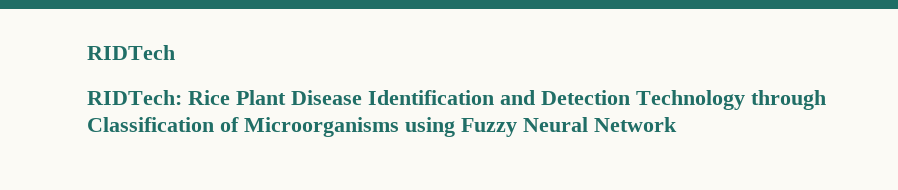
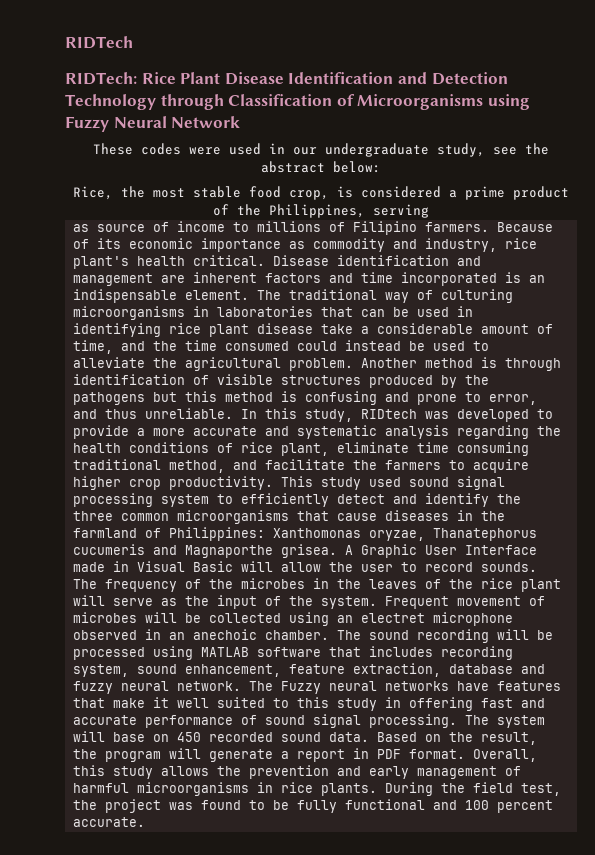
(677, 124) none -> [93,143,549,157] [261,161,381,173] [73,186,569,200] [213,204,429,218] [73,221,554,235] [73,238,538,252] [73,255,482,269] [73,272,546,286] [73,289,514,303] [73,306,474,320] [73,323,554,337] [73,340,490,354] [73,357,562,371] [73,374,490,388] [73,391,538,405] [73,408,554,422] [73,425,562,439] [73,442,530,456] [73,459,530,473] [73,476,506,490] [73,493,522,507] [73,510,506,524] [73,527,538,541] [73,544,538,558] [73,561,538,572] [73,578,562,592] [73,595,546,609] [73,612,514,626] [73,629,554,643] [73,646,514,660] [73,663,546,677] [73,681,562,694] [73,697,546,711] [73,714,546,728] [73,731,538,745] [73,748,538,762] [73,765,522,779] [73,782,562,796] [73,799,554,813] [73,817,146,827] // These codes were used in our undergraduate study, see the abstract below: // Rice, the most stable food crop, is considered a prime product of the Philippines, serving // as source of income to millions of Filipino farmers. Because of its economic importance as commodity and industry, rice plant's health critical. Disease identification and management are inherent factors and time incorporated is an indispensable element. The traditional way of culturing microorganisms in laboratories that can be used in identifying rice plant disease take a considerable amount of time, and the time consumed could instead be used to alleviate the agricultural problem. Another method is through identification of visible structures produced by the pathogens but this method is confusing and prone to error, and thus unreliable. In this study, RIDtech was developed to provide a more accurate and systematic analysis regarding the health conditions of rice plant, eliminate time consuming traditional method, and facilitate the farmers to acquire higher crop productivity. This study used sound signal processing system to efficiently detect and identify the three common microorganisms that cause diseases in the farmland of Philippines: Xanthomonas oryzae, Thanatephorus cucumeris and Magnaporthe grisea. A Graphic User Interface made in Visual Basic will allow the user to record sounds. The frequency of the microbes in the leaves of the rice plant will serve as the input of the system. Frequent movement of microbes will be collected using an electret microphone observed in an anechoic chamber. The sound recording will be processed using MATLAB software that includes recording system, sound enhancement, feature extraction, database and fuzzy neural network. The Fuzzy neural networks have features that make it well suited to this study in offering fast and accurate performance of sound signal processing. The system will base on 450 recorded sound data. Based on the result, the program will generate a report in PDF format. Overall, this study allows the prevention and early management of harmful microorganisms in rice plants. During the field test, the project was found to be fully functional and 100 percent accurate.

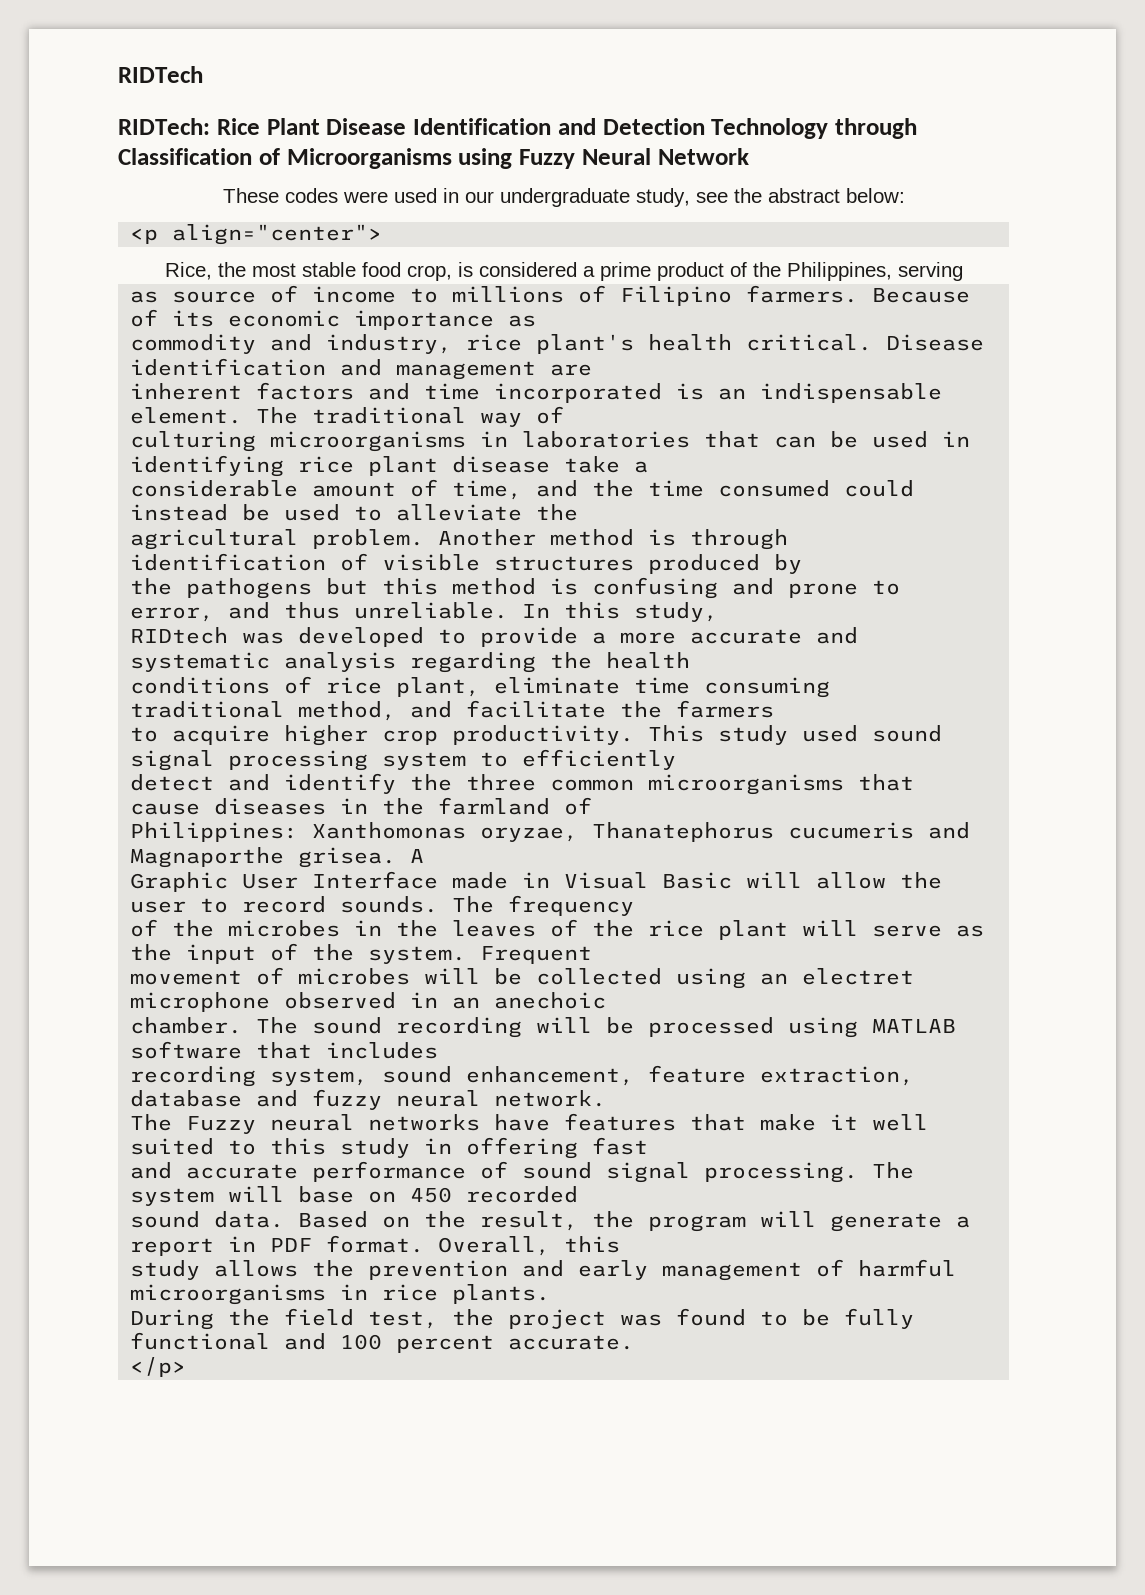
(381, 167) none -> [130,224,383,245] // <p align="center">
(306, 245) none -> (537, 321) //
(186, 279) none -> (593, 370) //
(434, 295) none -> (565, 415) //
(370, 330) none -> (649, 467) //
(178, 363) none -> (579, 512) //
(458, 381) none -> (803, 564) //
(354, 415) none -> (719, 612) //
(122, 448) none -> (691, 660) //
(442, 465) none -> (775, 709) //
(330, 500) none -> (677, 759) //
(162, 533) none -> (593, 806) //
(354, 550) none -> (425, 856) //
(178, 585) none -> (635, 905) //
(450, 602) none -> (593, 955) //
(258, 634) none -> (607, 1000) //
(434, 651) none -> (439, 1050) //
(242, 686) none -> (607, 1098) //
(514, 703) none -> (649, 1146) //
(274, 737) none -> (579, 1194) //
(106, 770) none -> (621, 1244) //
(378, 789) none -> (551, 1294) //
(146, 822) none -> [130,1357,187,1377] // </p>

